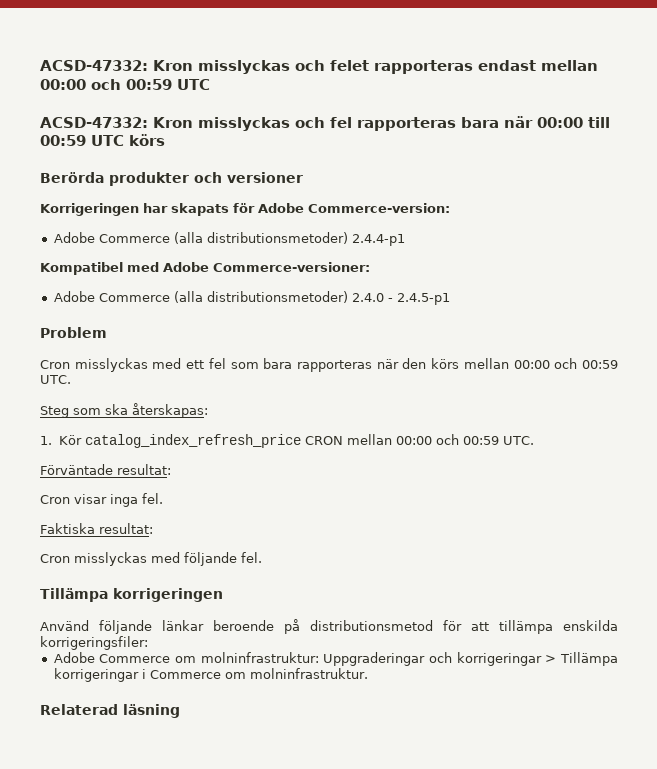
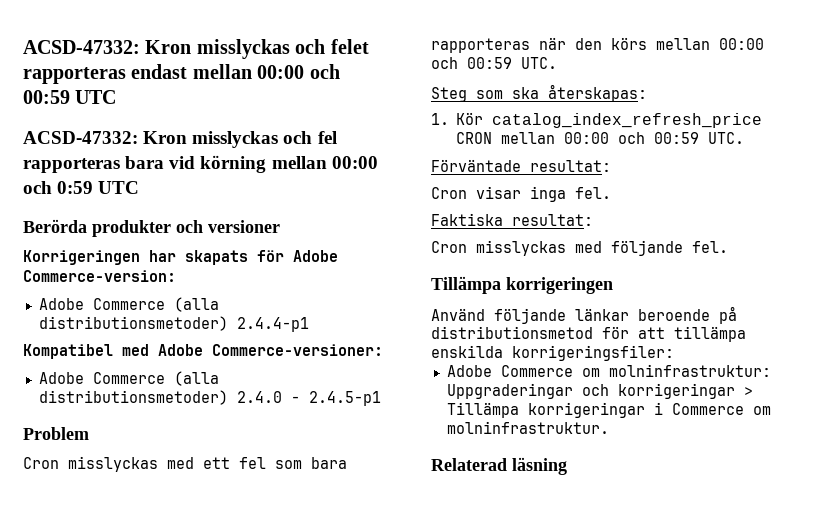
[504,116,610,128] [40,134,165,146] när 00:00 till 00:59 UTC körs -> [169,155,378,173] [23,181,140,194] vid körning mellan 00:00 och 0:59 UTC

